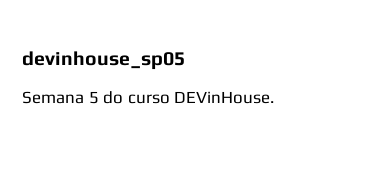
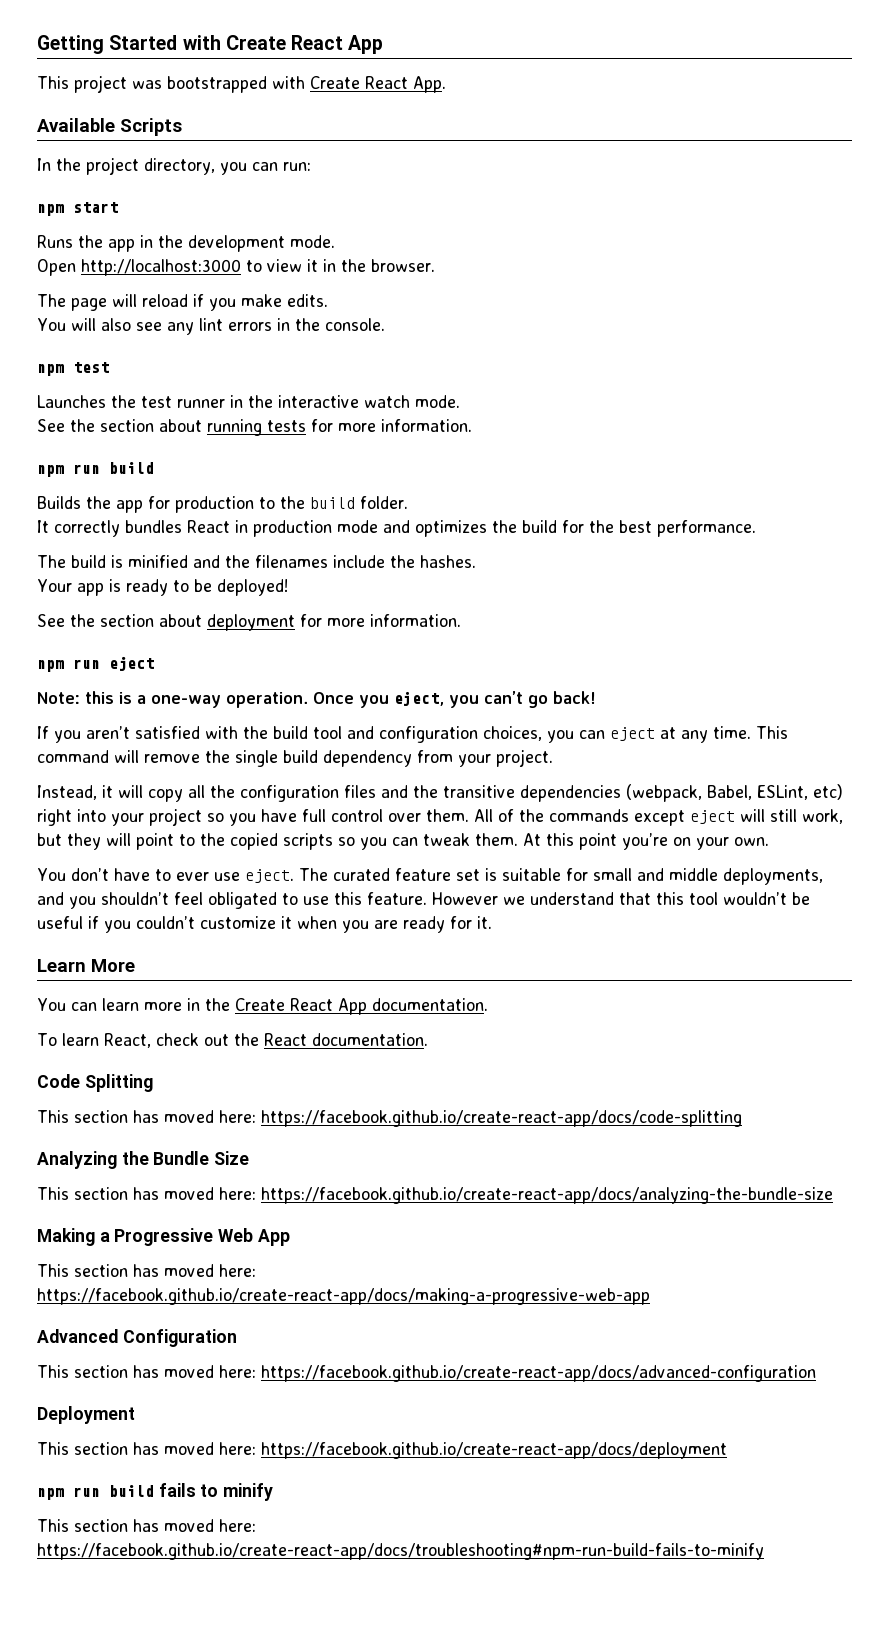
[22,51,185,70] [22,91,275,104] devinhouse_sp05 // Semana 5 do curso DEVinHouse. -> [37,35,384,54] [37,75,446,93] [37,118,182,136] [37,157,311,175] [37,202,118,216] [37,235,335,252] [37,259,435,276] [37,294,328,311] [37,318,385,335] [37,362,109,376] [37,395,460,408] [37,419,472,436] [37,462,154,477] [37,496,408,513] [37,520,756,537] [37,555,476,568] [37,579,288,596] [37,614,461,631] [37,656,154,672] [37,691,596,708] [37,726,788,743] [37,749,553,767] [37,784,843,802] [37,808,843,826] [37,833,769,850] [37,868,823,885] [37,892,810,909] [37,916,492,933] [37,959,135,972] [37,998,488,1015] [37,1033,428,1048] [37,1074,153,1092] [37,1110,742,1127] [37,1151,250,1169] [37,1187,833,1204] [37,1228,290,1246] [37,1264,256,1277] [37,1288,650,1305] [37,1329,237,1347] [37,1365,816,1382] [37,1406,135,1424] [37,1442,727,1459] [37,1483,274,1501] [37,1519,256,1532] [37,1543,764,1560] Getting Started with Create React App // This project was bootstrapped with Create React App. // Available Scripts // In the project directory, you can run: // npm start // Runs the app in the development mode. // Open http://localhost:3000 to view it in the browser. // The page will reload if you make edits. // You will also see any lint errors in the console. // npm test // Launches the test runner in the interactive watch mode. // See the section about running tests for more information. // npm run build // Builds the app for production to the build folder. // It correctly bundles React in production mode and optimizes the build for the best performance. // The build is minified and the filenames include the hashes. // Your app is ready to be deployed! // See the section about deployment for more information. // npm run eject // Note: this is a one-way operation. Once you eject, you can’t go back! // If you aren’t satisfied with the build tool and configuration choices, you can eject at any time. This command will remove the single build dependency from your project. // Instead, it will copy all the configuration files and the transitive dependencies (webpack, Babel, ESLint, etc) right into your project so you have full control over them. All of the commands except eject will still work, but they will point to the copied scripts so you can tweak them. At this point you’re on your own. // You don’t have to ever use eject. The curated feature set is suitable for small and middle deployments, and you shouldn’t feel obligated to use this feature. However we understand that this tool wouldn’t be useful if you couldn’t customize it when you are ready for it. // Learn More // You can learn more in the Create React App documentation. // To learn React, check out the React documentation. // Code Splitting // This section has moved here: https://facebook.github.io/create-react-app/docs/code-splitting // Analyzing the Bundle Size // This section has moved here: https://facebook.github.io/create-react-app/docs/analyzing-the-bundle-size // Making a Progressive Web App // This section has moved here: https://facebook.github.io/create-react-app/docs/making-a-progressive-web-app // Advanced Configuration // This section has moved here: https://facebook.github.io/create-react-app/docs/advanced-configuration // Deployment // This section has moved here: https://facebook.github.io/create-react-app/docs/deployment // npm run build fails to minify // This section has moved here: https://facebook.github.io/create-react-app/docs/troubleshooting#npm-run-build-fails-to-minify

